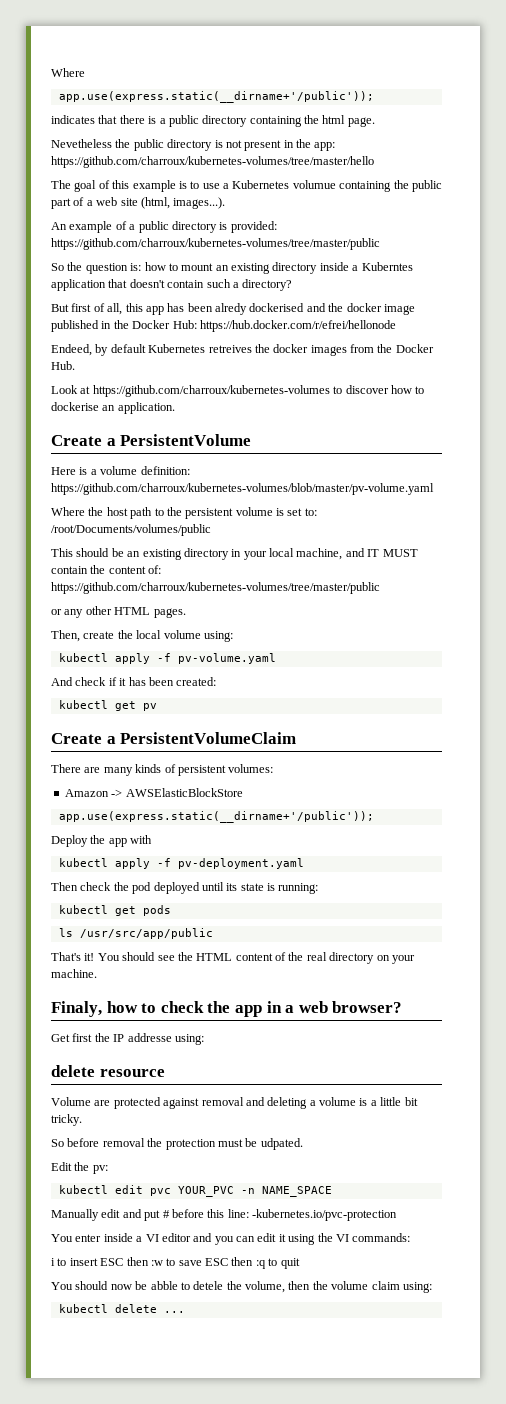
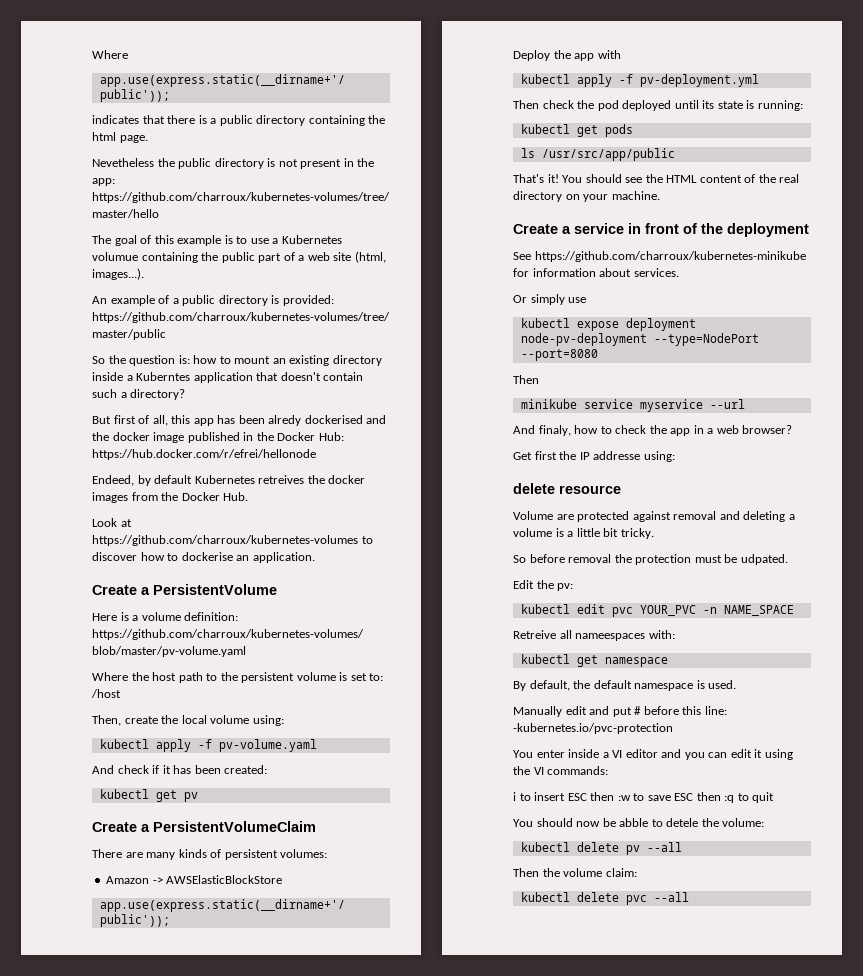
[51,524,211,536] [51,548,418,560] [51,565,162,574] [51,582,380,594] [51,606,186,618] /root/Documents/volumes/public // This should be an existing directory in your local machine, and IT MUST contain the content of: https://github.com/charroux/kubernetes-volumes/tree/master/public // or any other HTML pages. -> [91,689,121,698] /host
[177,858,304,869] pv-deployment.yaml -> [639,74,759,87] pv-deployment.yml
[51,1001,102,1017] Finaly, -> [513,223,809,237] [513,251,806,262] [513,268,679,277] [513,294,587,305] [520,318,696,331] [520,333,759,346] [520,349,598,361] [513,375,539,384] [520,399,745,412] [513,425,571,436] Create a service in front of the deployment // See https://github.com/charroux/kubernetes-minikube for information about services. // Or simply use // kubectl expose deployment node-pv-deployment --type=NodePort --port=8080 // Then // minikube service myservice --url // And finaly,
(332, 1191) none -> [513,630,675,641] [520,654,668,667] [513,680,737,691] // Retreive all nameespaces with: // kubectl get namespace // By default, the default namespace is used.
[245,1281,432,1293] [58,1304,185,1313] volume, then the volume claim using: // kubectl delete ... -> [722,818,765,827] [520,842,682,855] [513,868,637,877] [520,892,689,905] volume: // kubectl delete pv --all // Then the volume claim: // kubectl delete pvc --all

